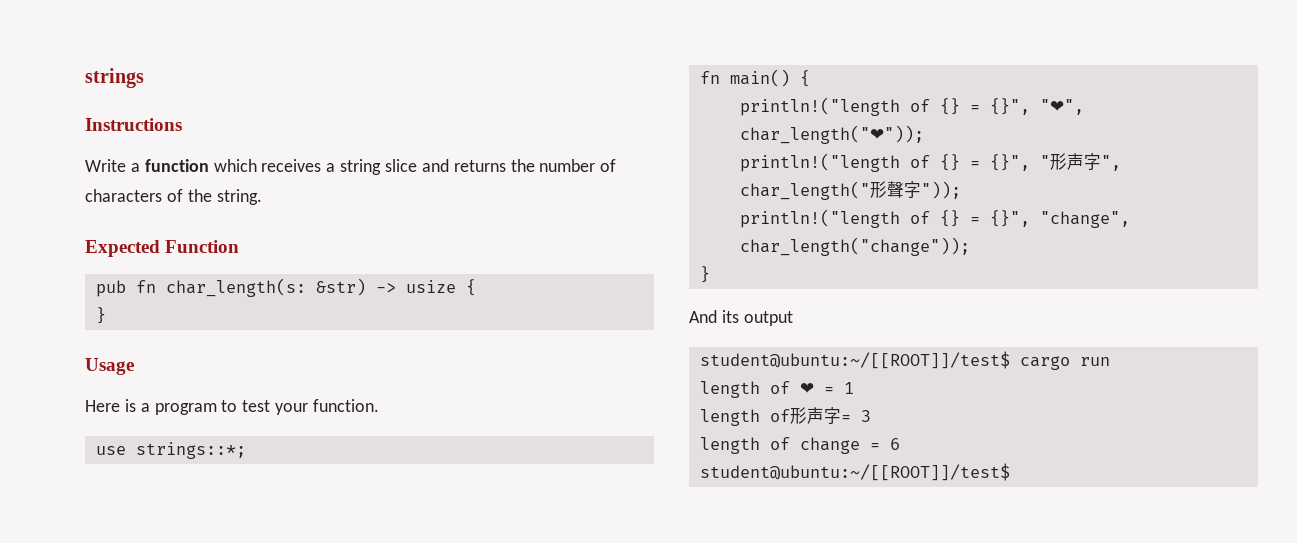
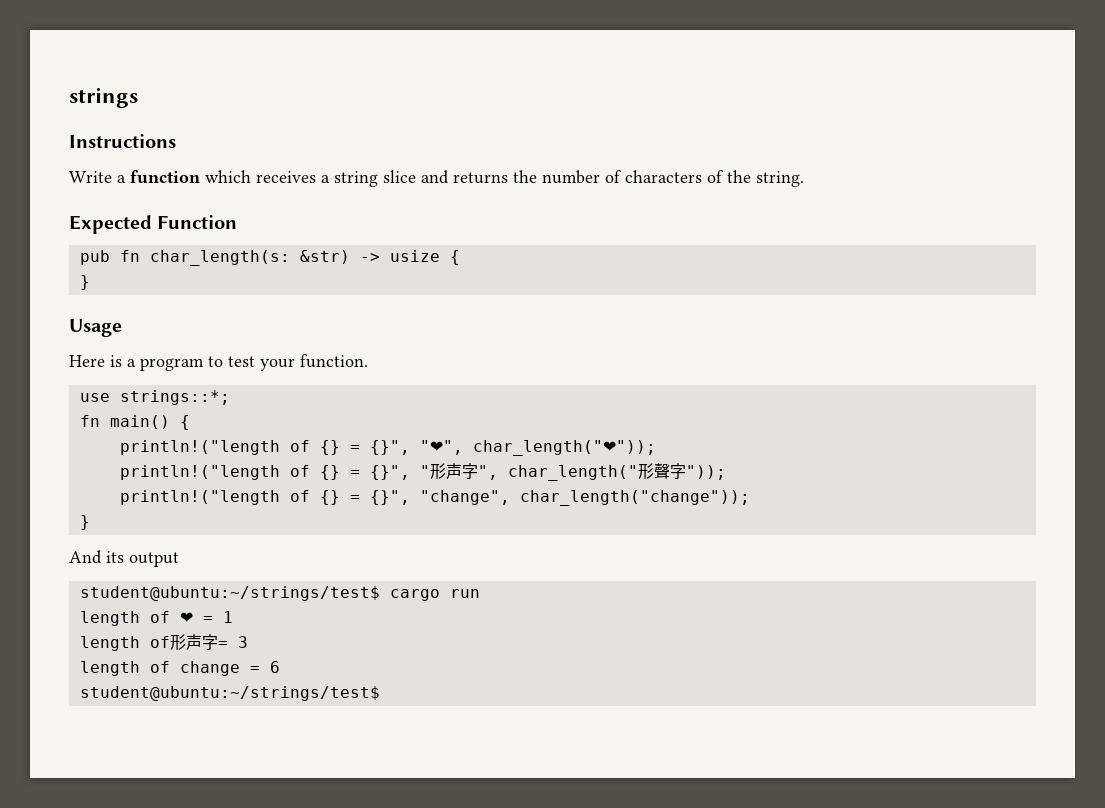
[699,351,1010,369] student@ubuntu:~/[[ROOT]]/test$ -> [79,586,380,601] student@ubuntu:~/strings/test$
[699,463,1010,481] student@ubuntu:~/[[ROOT]]/test$ -> [79,686,380,701] student@ubuntu:~/strings/test$

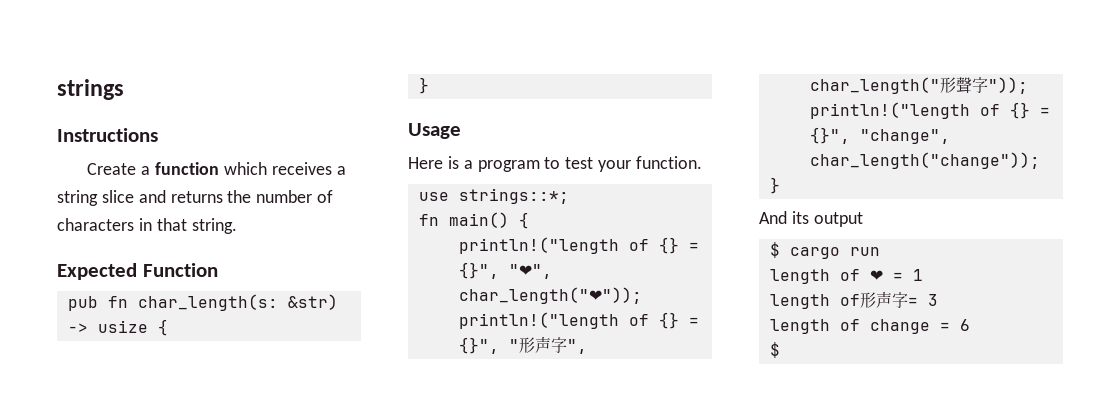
[69,171,112,183] Write -> [87,163,137,175] Create
[707,170,751,183] of the -> [138,218,187,231] in that
[79,586,380,601] student@ubuntu:~/strings/test$ -> [769,242,780,258] $
[79,686,380,701] student@ubuntu:~/strings/test$ -> [769,342,780,358] $

